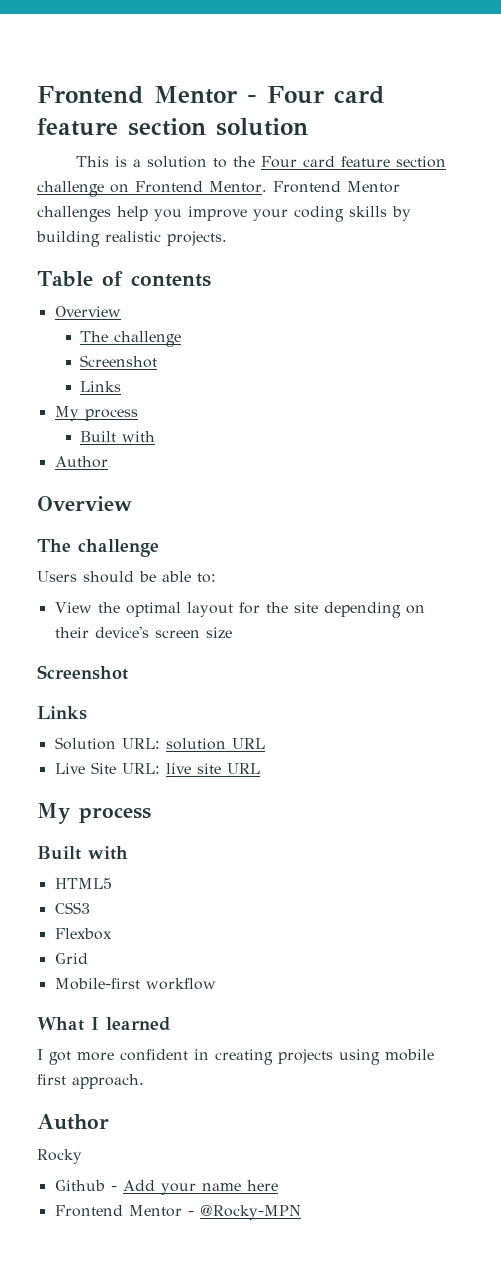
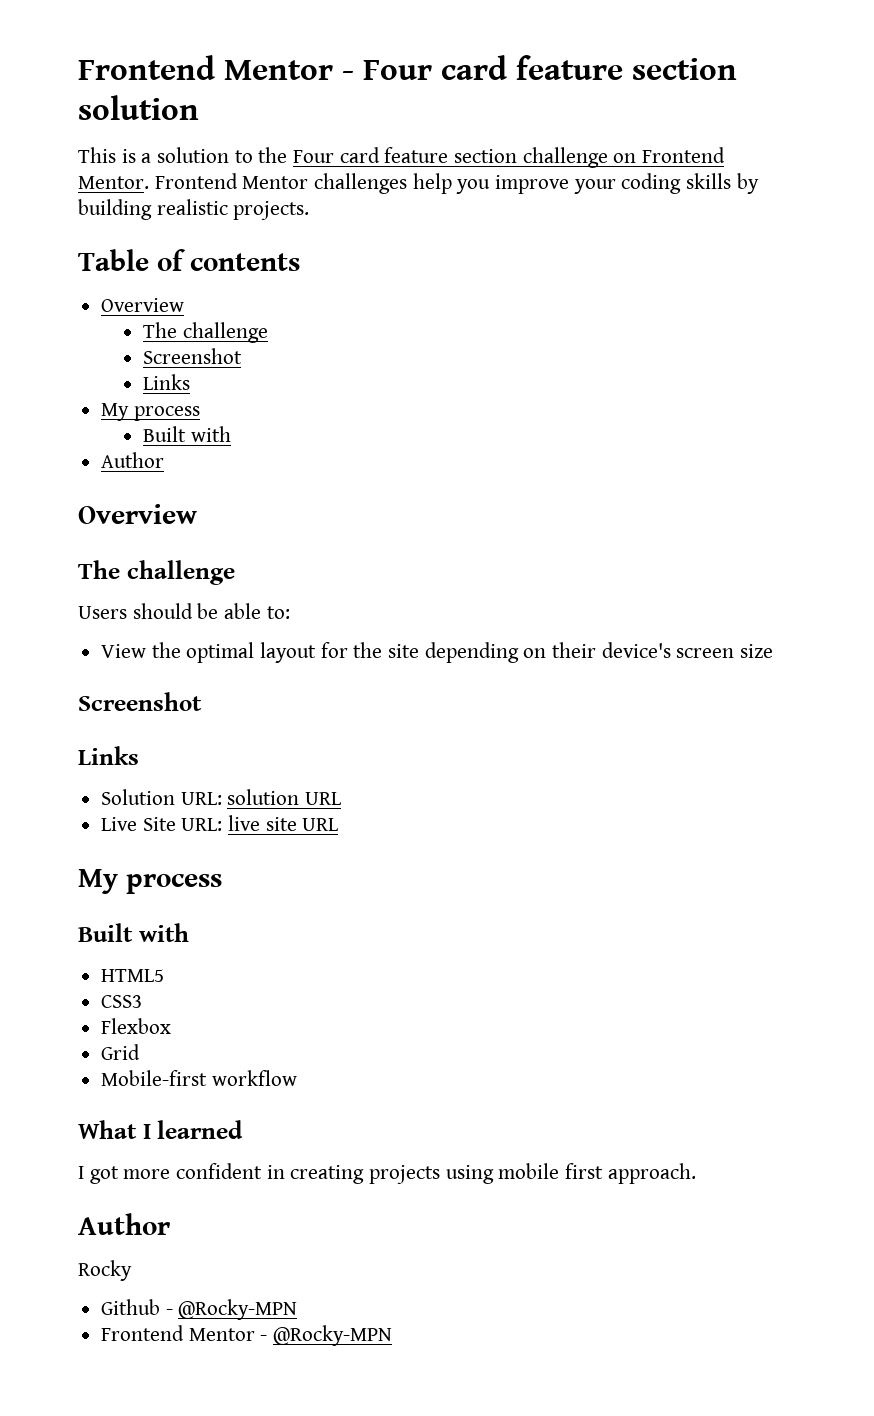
[122,1180,278,1195] Add your name here -> [178,1299,298,1320] @Rocky-MPN

